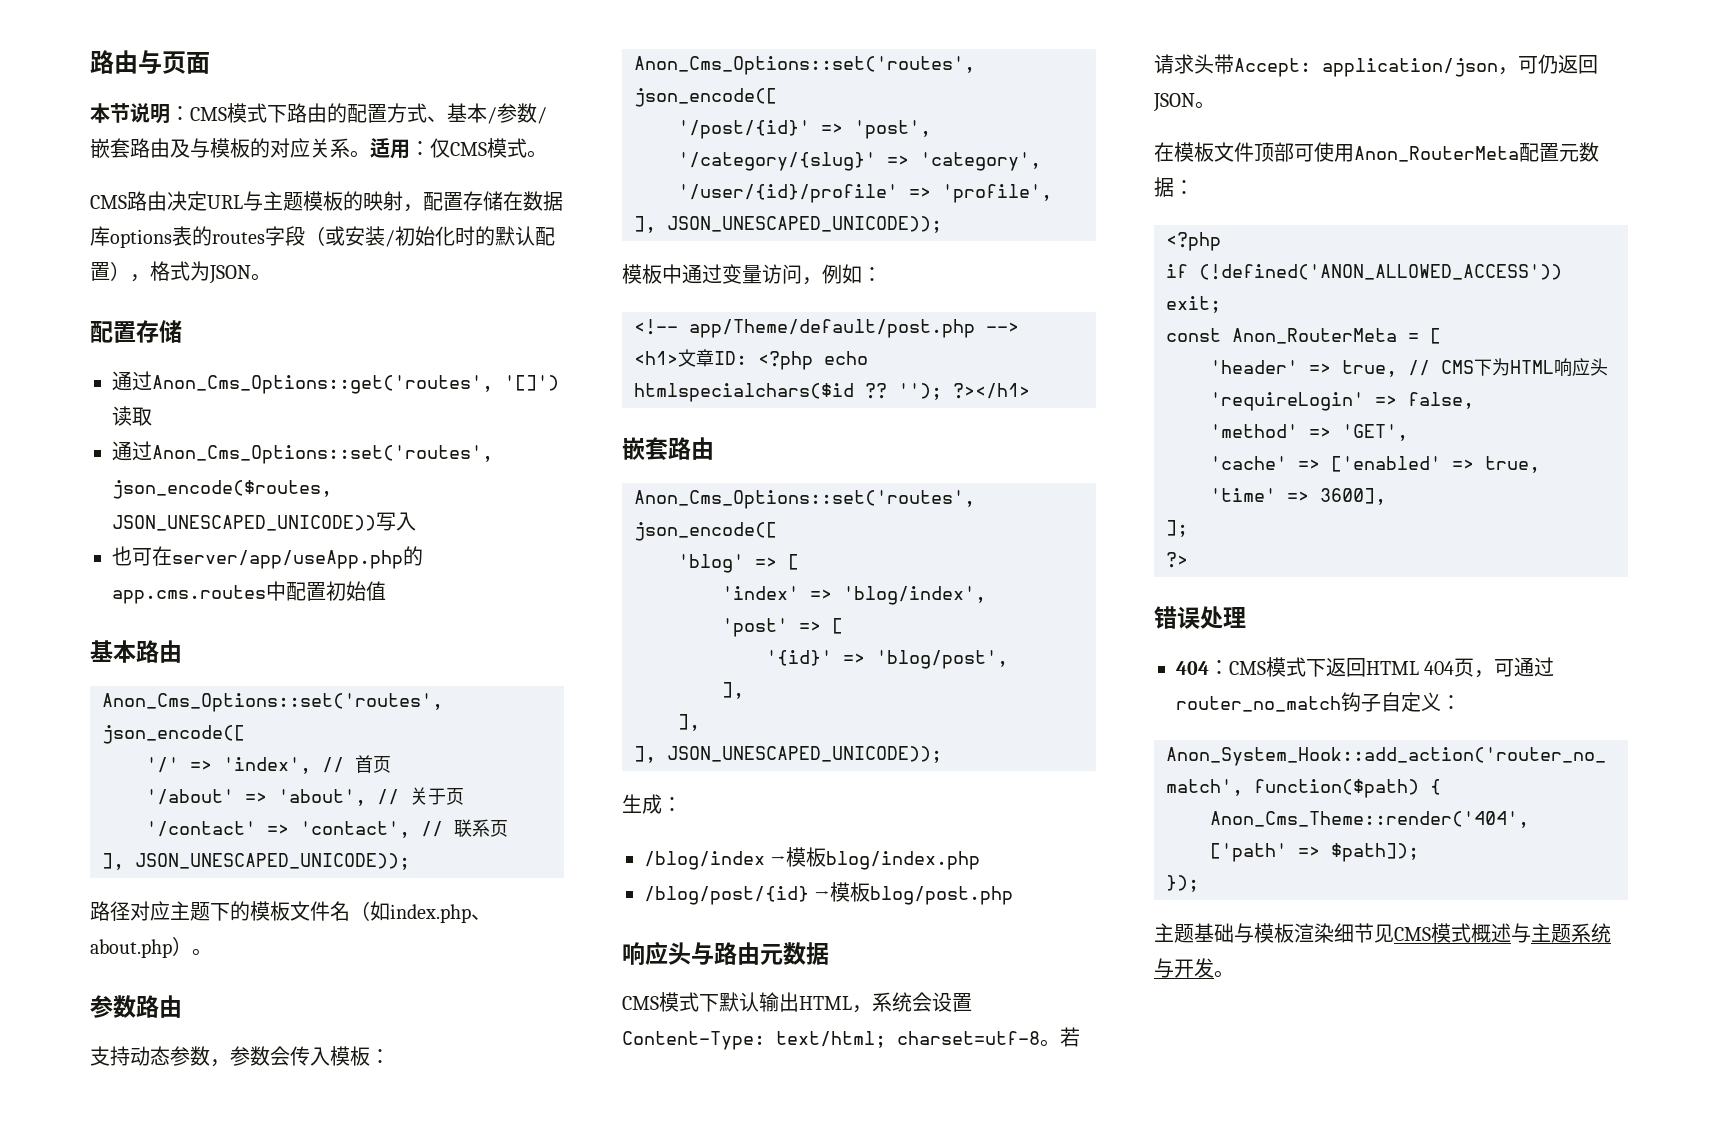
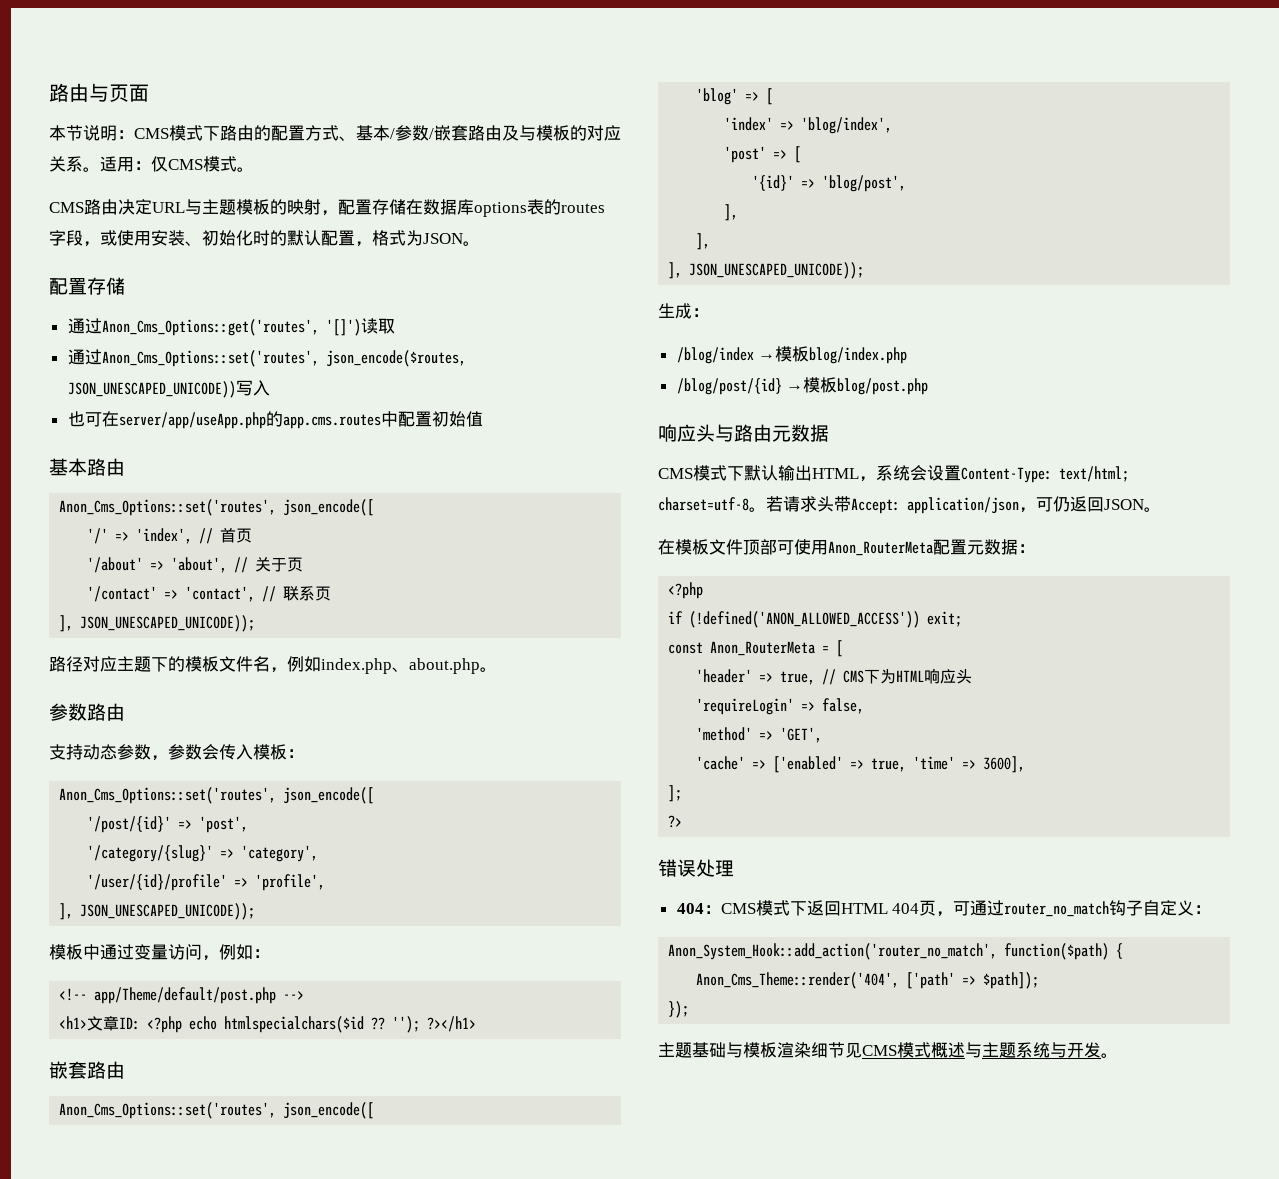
[305,226,395,247] （或安装/ -> [83,230,202,247] ，或使用安装、
[110,261,130,281] ） -> (355, 238) none
[350,901,370,921] （ -> [270,656,304,673] ，例
[172,936,192,956] ） -> (480, 666) none

